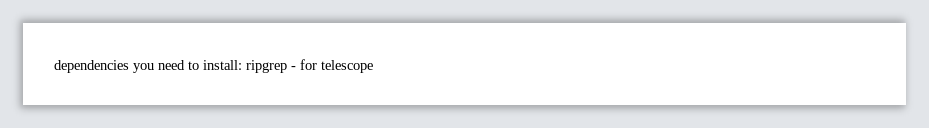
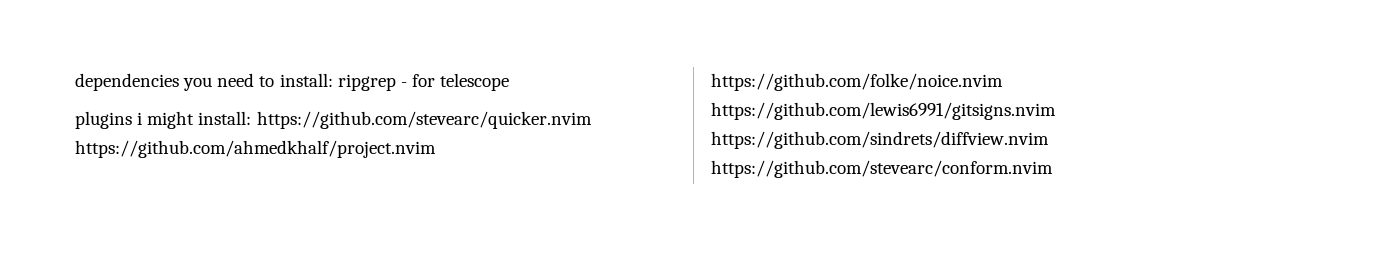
(373, 66) none -> [75,111,592,129] [75,140,436,158] [711,73,1003,91] [711,102,1056,120] [711,131,1049,149] [711,160,1053,178] // plugins i might install: https://github.com/stevearc/quicker.nvim https://github.com/ahmedkhalf/project.nvim https://github.com/folke/noice.nvim https://github.com/lewis6991/gitsigns.nvim https://github.com/sindrets/diffview.nvim https://github.com/stevearc/conform.nvim

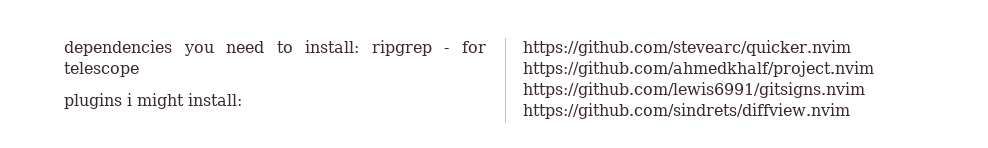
[711,73,1003,91] https://github.com/folke/noice.nvim -> (874, 69) none
[711,160,1053,178] https://github.com/stevearc/conform.nvim -> (850, 111) none

